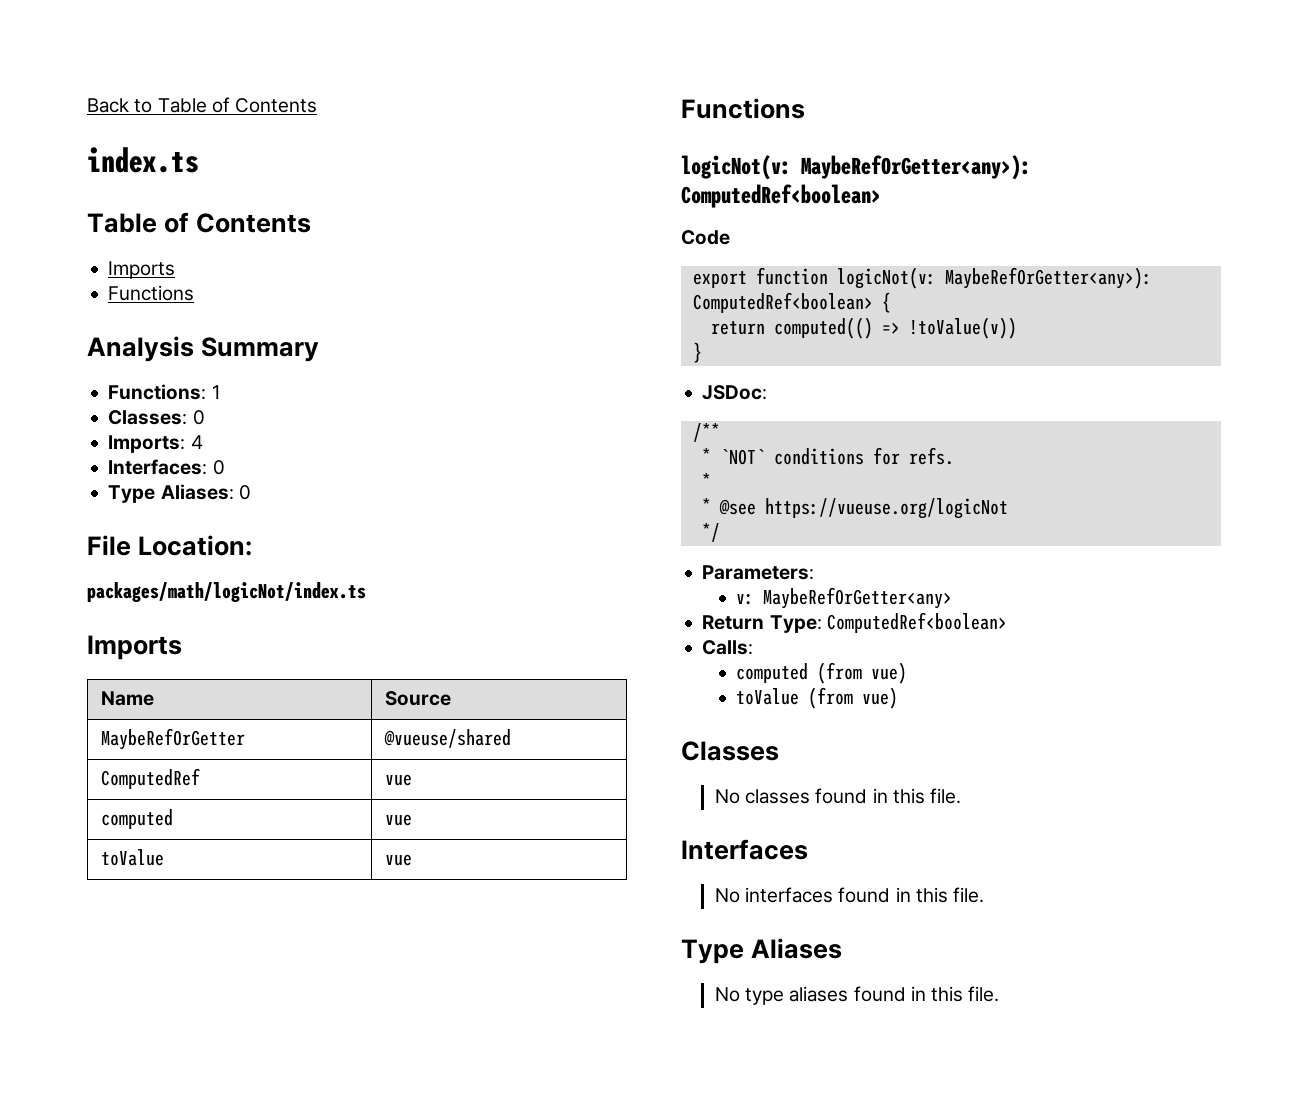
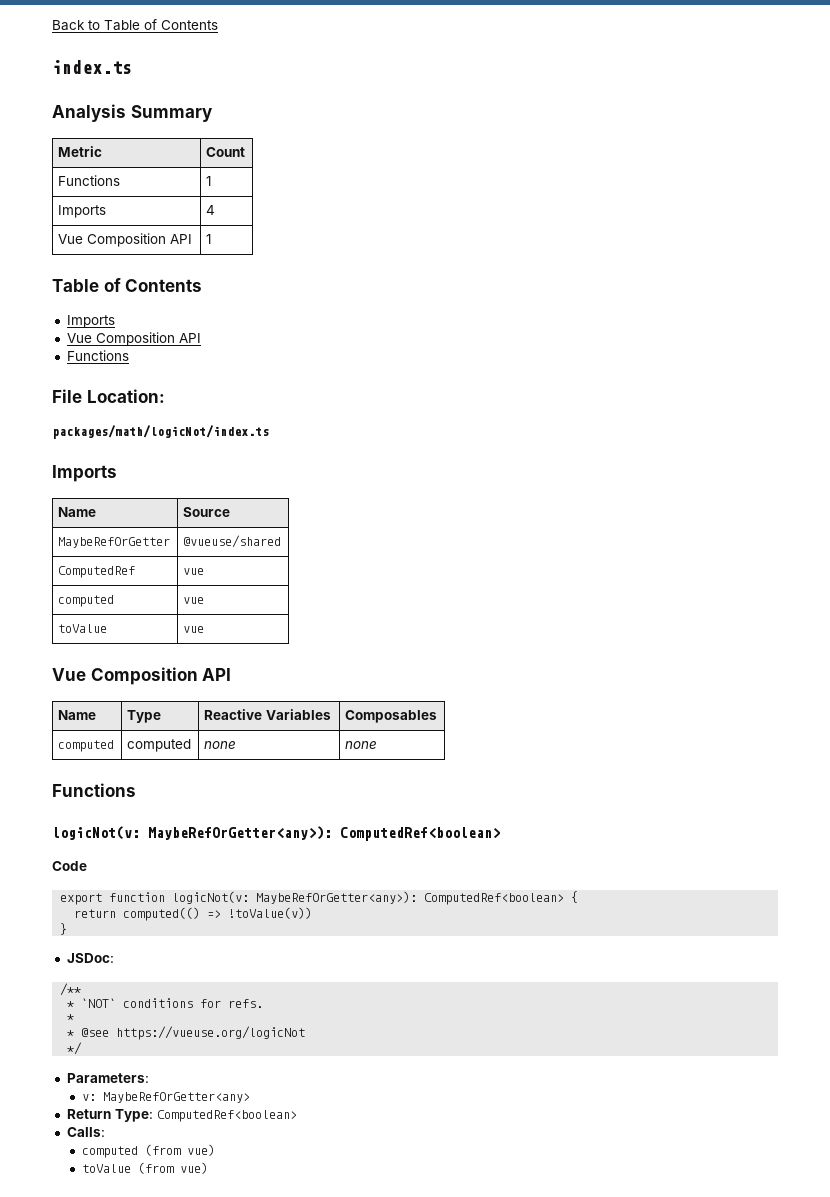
[87,212,312,233] [108,261,176,279] [108,285,195,301] [87,336,320,362] [108,384,221,400] [108,410,205,425] [108,435,203,453] [108,459,225,475] [108,484,251,503] Table of Contents // Imports // Functions // Analysis Summary // Functions: 1 // Classes: 0 // Imports: 4 // Interfaces: 0 // Type Aliases: 0 -> [52,104,212,122] [58,146,103,157] [206,147,246,157] [58,175,121,186] [206,176,212,186] [58,205,107,218] [206,205,216,215] [58,233,193,247] [206,234,212,244] [52,278,203,292] [66,315,115,328] [66,332,201,346] [66,350,129,361] Analysis Summary // Metric | Count // Functions | 1 // Imports | 4 // Vue Composition API | 1 // Table of Contents // Imports // Vue Composition API // Functions
(413, 860) none -> [52,667,232,685] [58,710,97,720] [127,710,162,723] [204,709,331,720] [345,710,438,723] [58,740,115,752] [127,739,192,752] [204,741,237,749] [345,741,378,749] // Vue Composition API // Name | Type | Reactive Variables | Composables // computed | computed | none | none
[681,741,779,761] [714,788,962,804] [681,839,808,860] [714,887,985,903] [681,938,843,964] [714,986,1000,1005] // Classes // No classes found in this file. // Interfaces // No interfaces found in this file. // Type Aliases // No type aliases found in this file. -> (208, 1168) none

